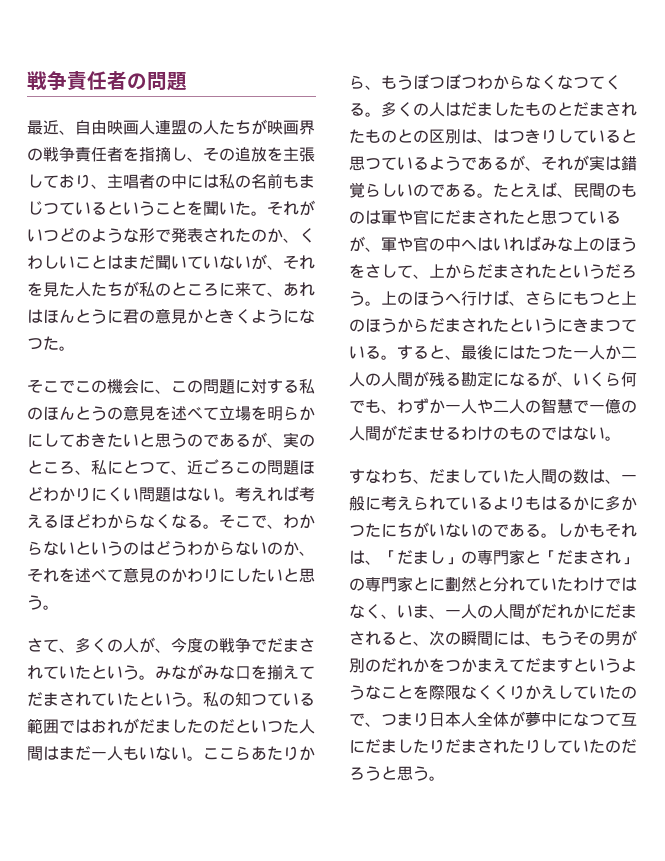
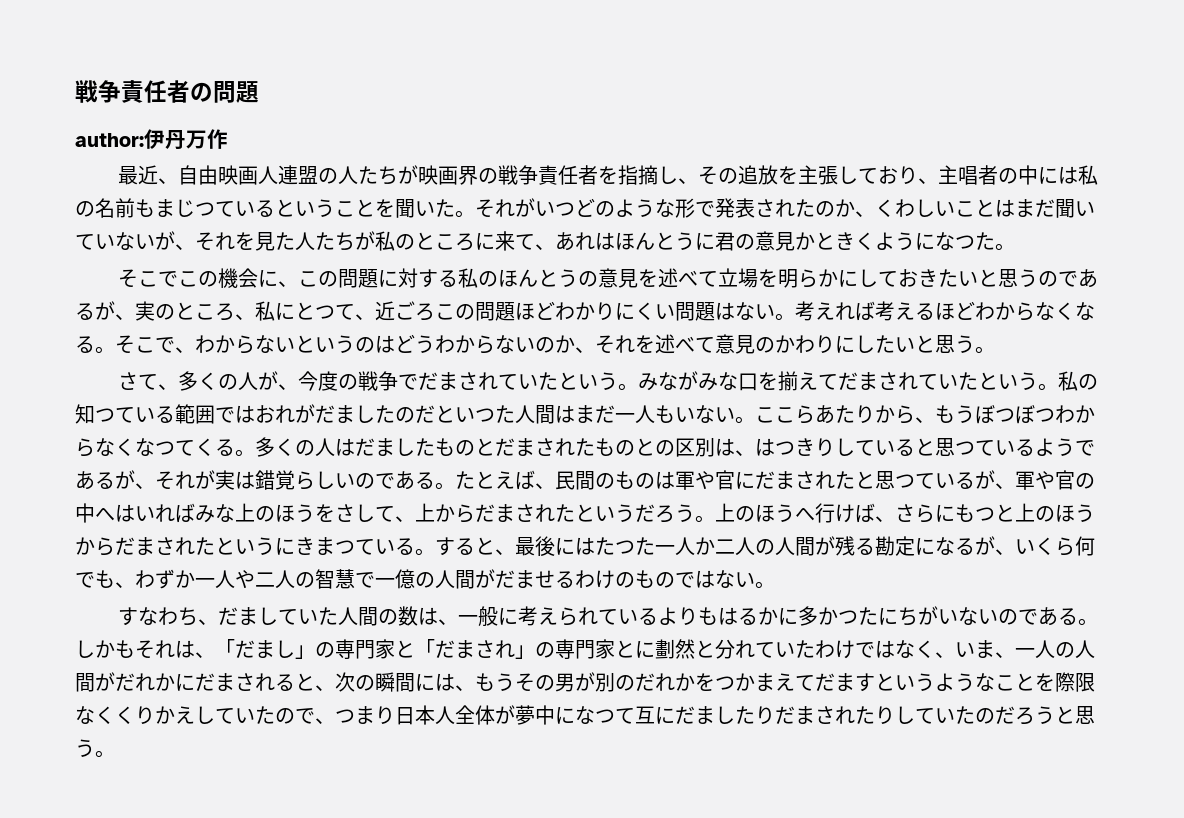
(187, 81) none -> [75,129,228,149] // author:伊丹万作

